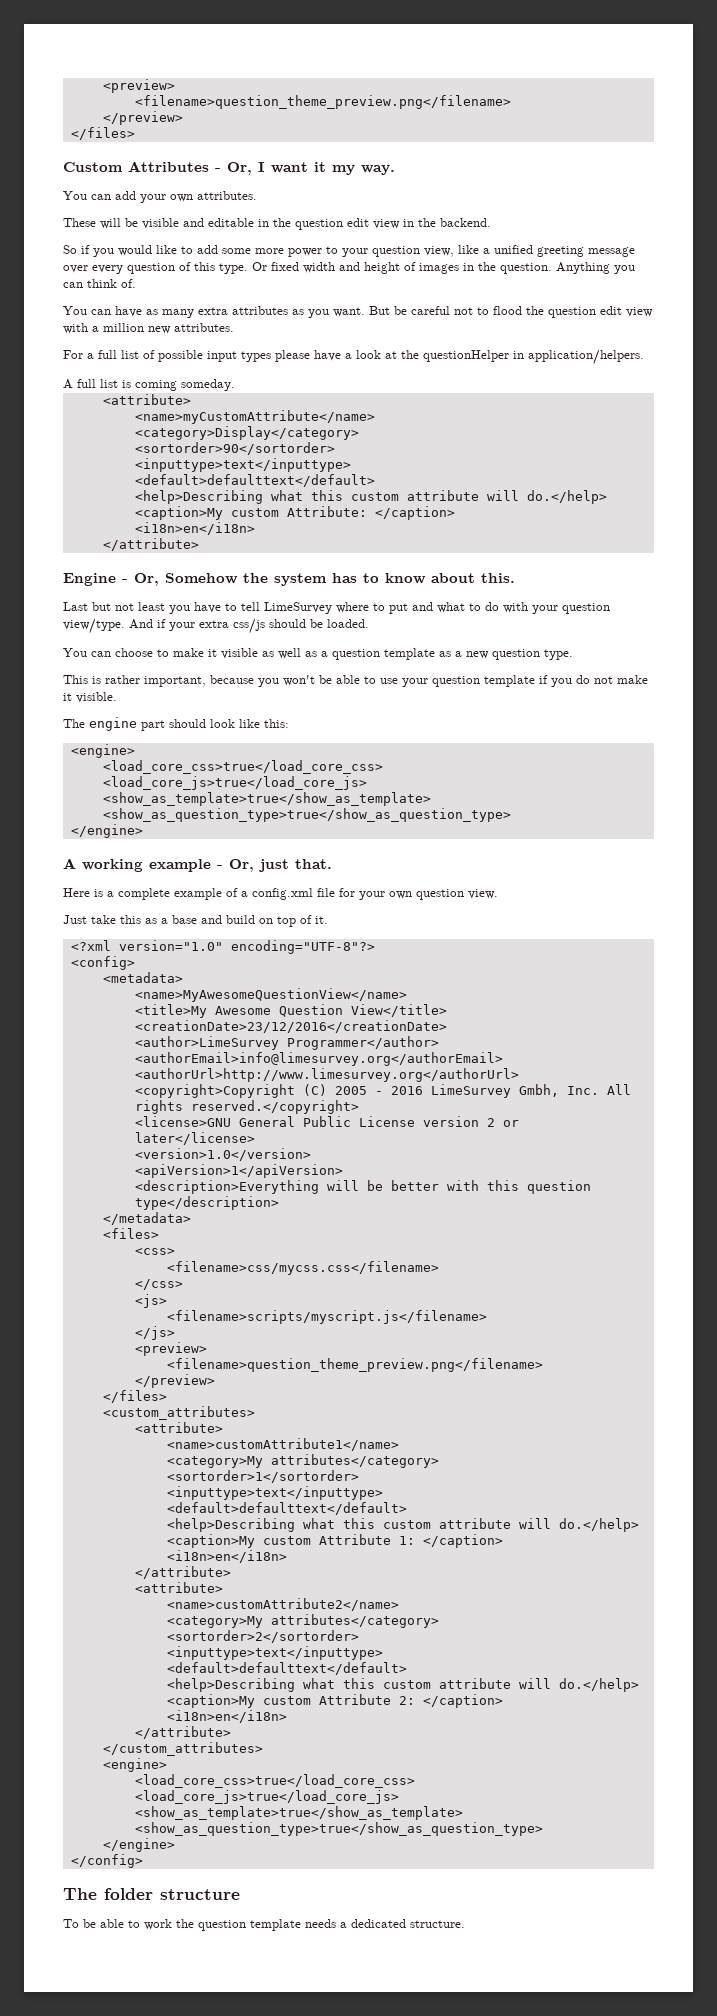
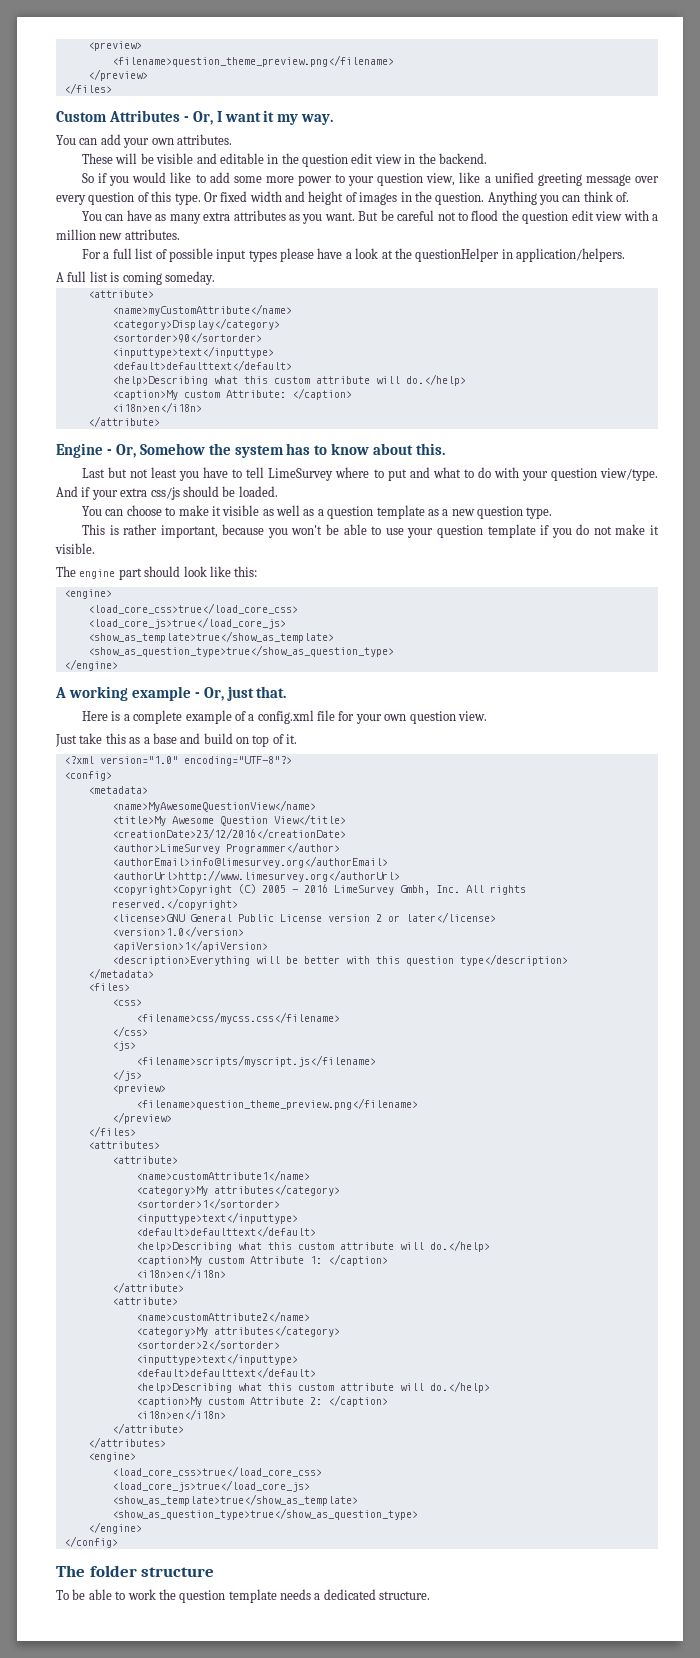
[102,1406,255,1420] <custom_attributes> -> [87,1141,160,1149] <attributes>
[102,1742,263,1756] </custom_attributes> -> [87,1437,166,1448] </attributes>

